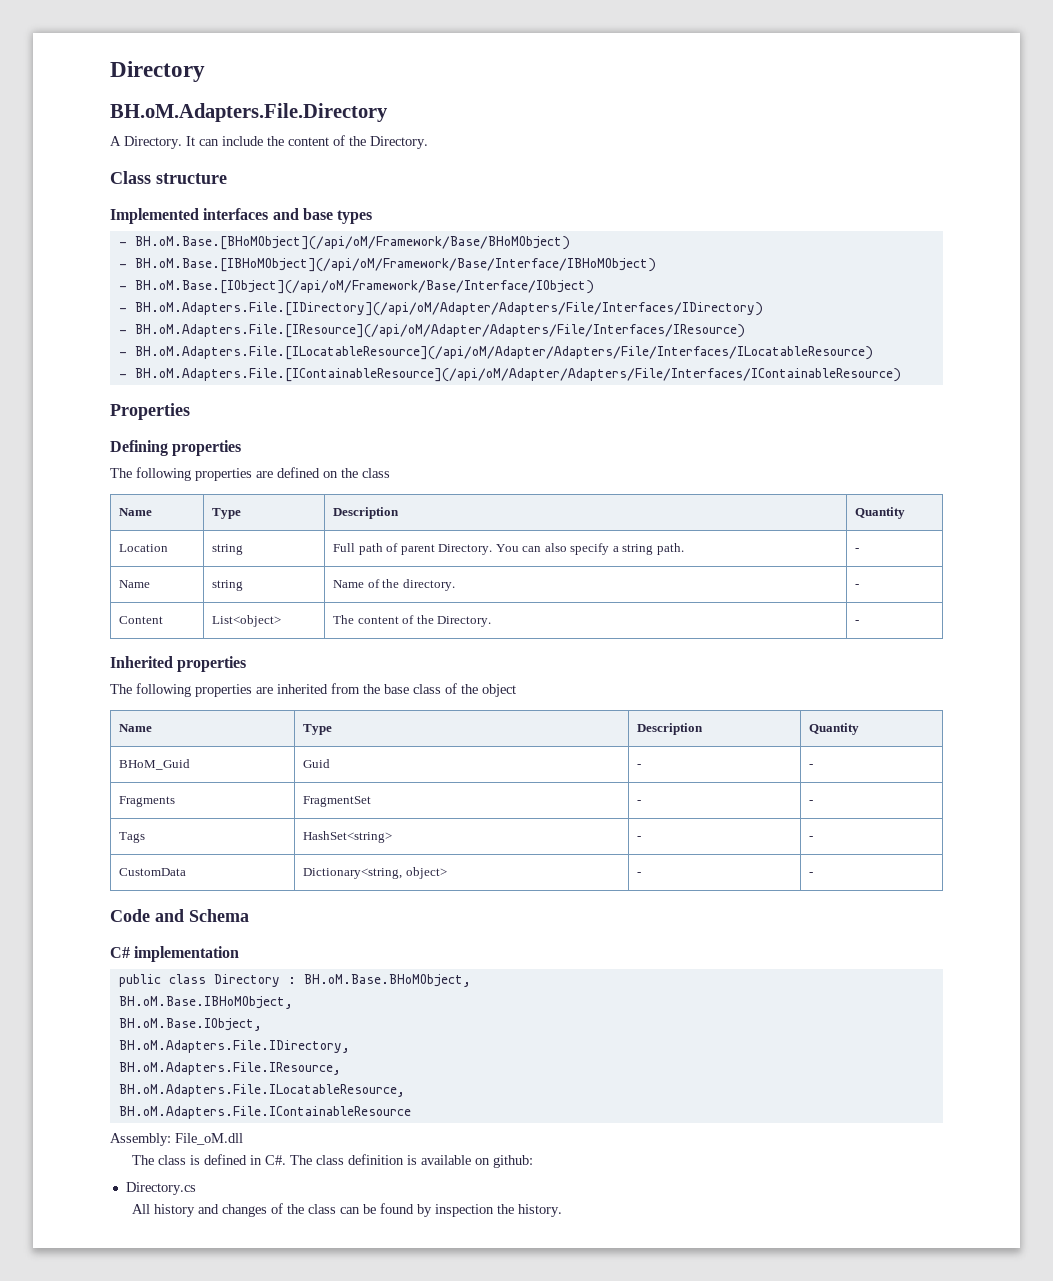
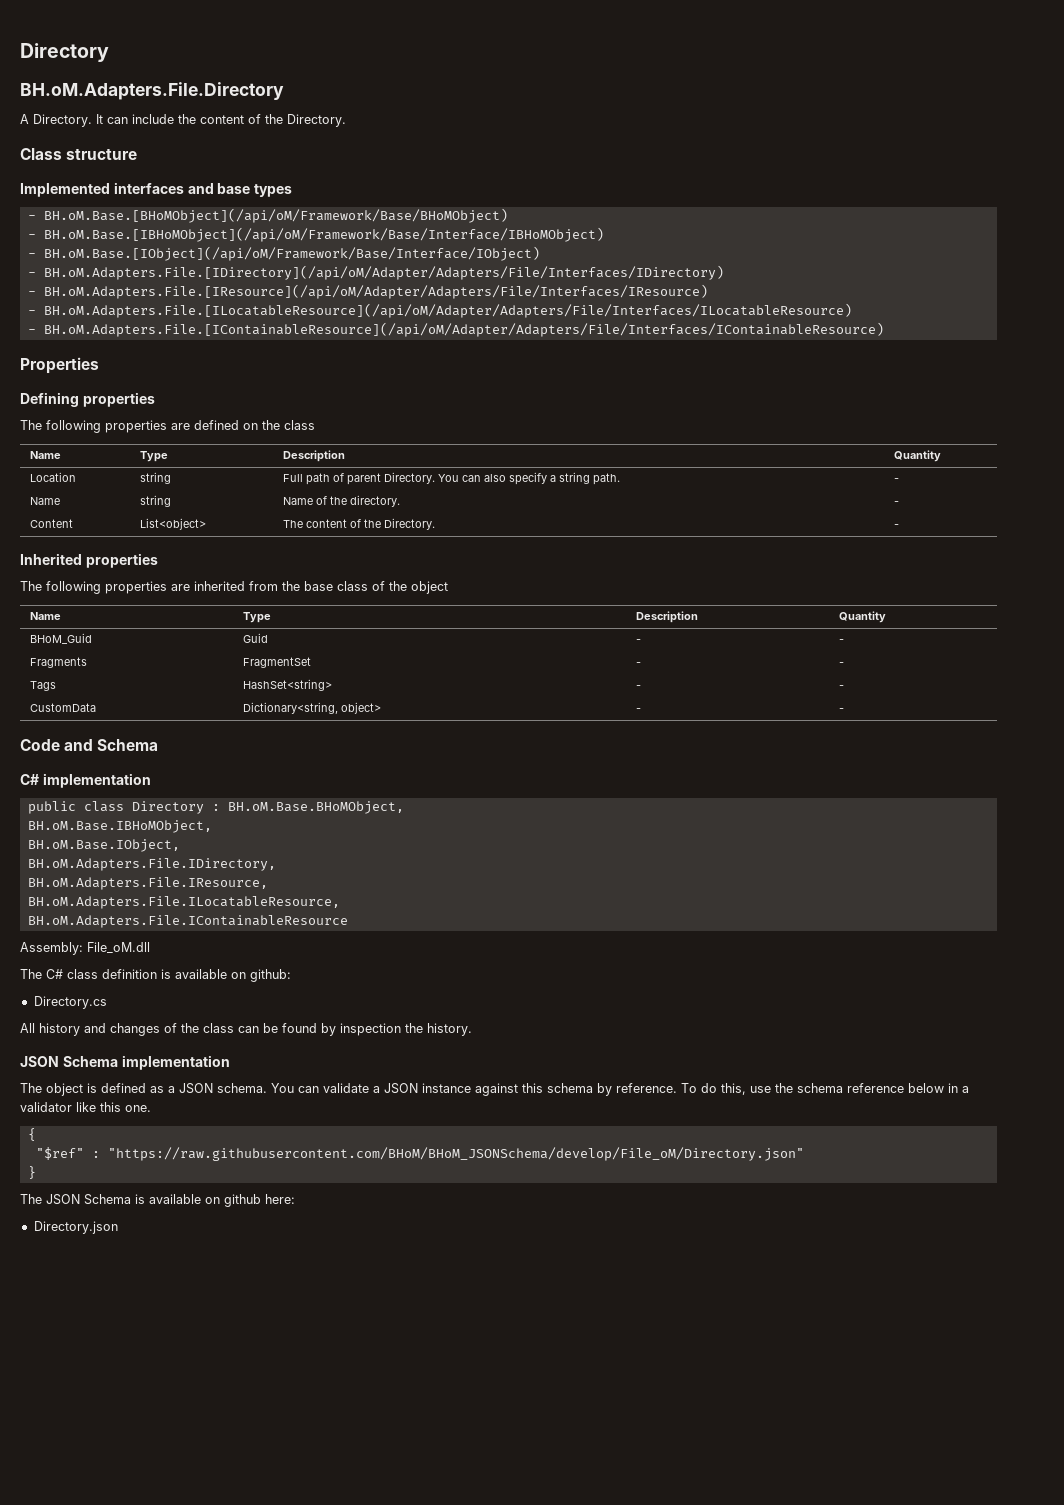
[157,1154,312,1165] class is defined in C#. The -> [46,969,63,979] C#
(562, 1210) none -> [20,1055,230,1070] [20,1083,969,1096] [20,1102,151,1112] [27,1128,36,1141] [35,1147,804,1161] [27,1166,36,1179] [20,1194,295,1207] [33,1221,118,1234] // JSON Schema implementation // The object is defined as a JSON schema. You can validate a JSON instance against this schema by reference. To do this, use the schema reference below in a validator like this one. // { // "$ref" : "https://raw.githubusercontent.com/BHoM/BHoM_JSONSchema/develop/File_oM/Directory.json" // } // The JSON Schema is available on github here: // Directory.json

